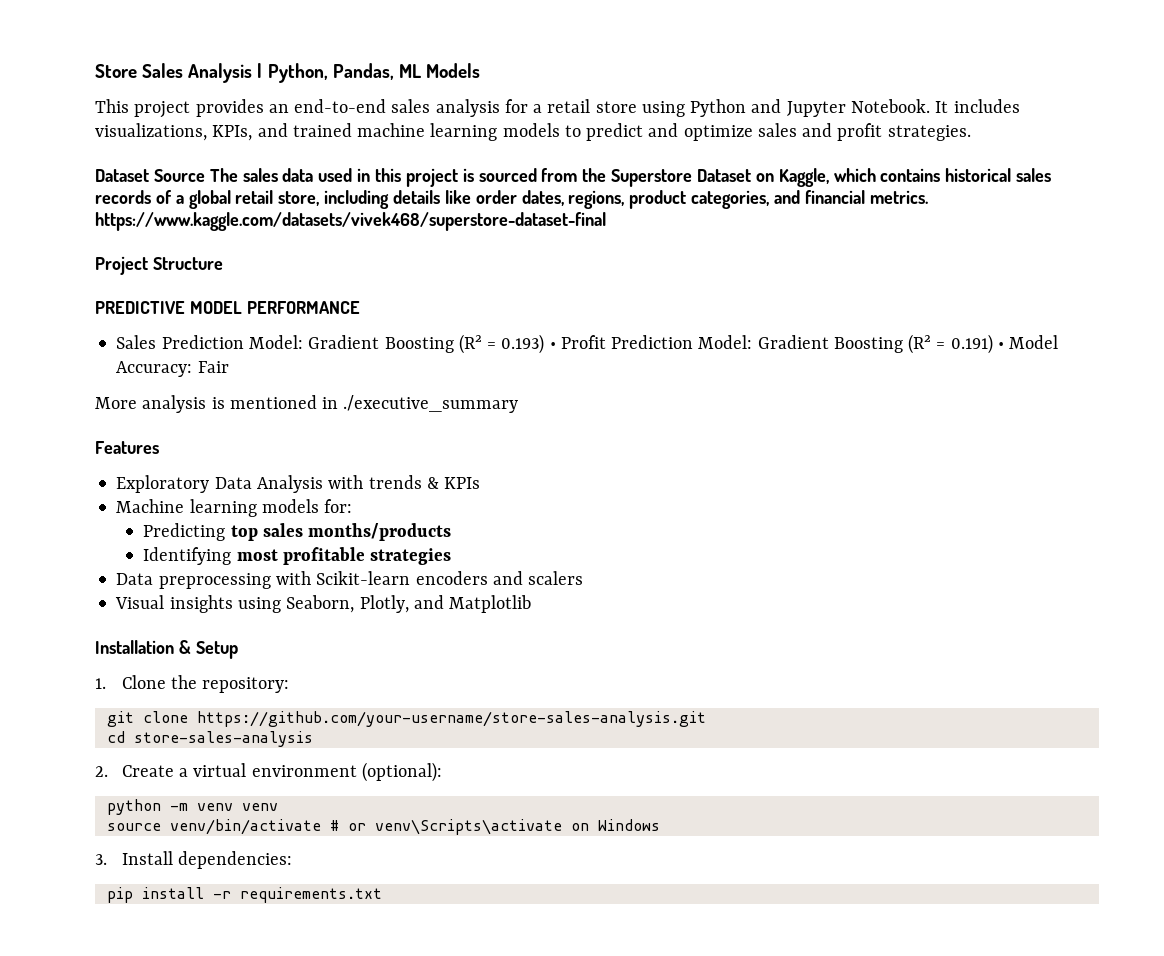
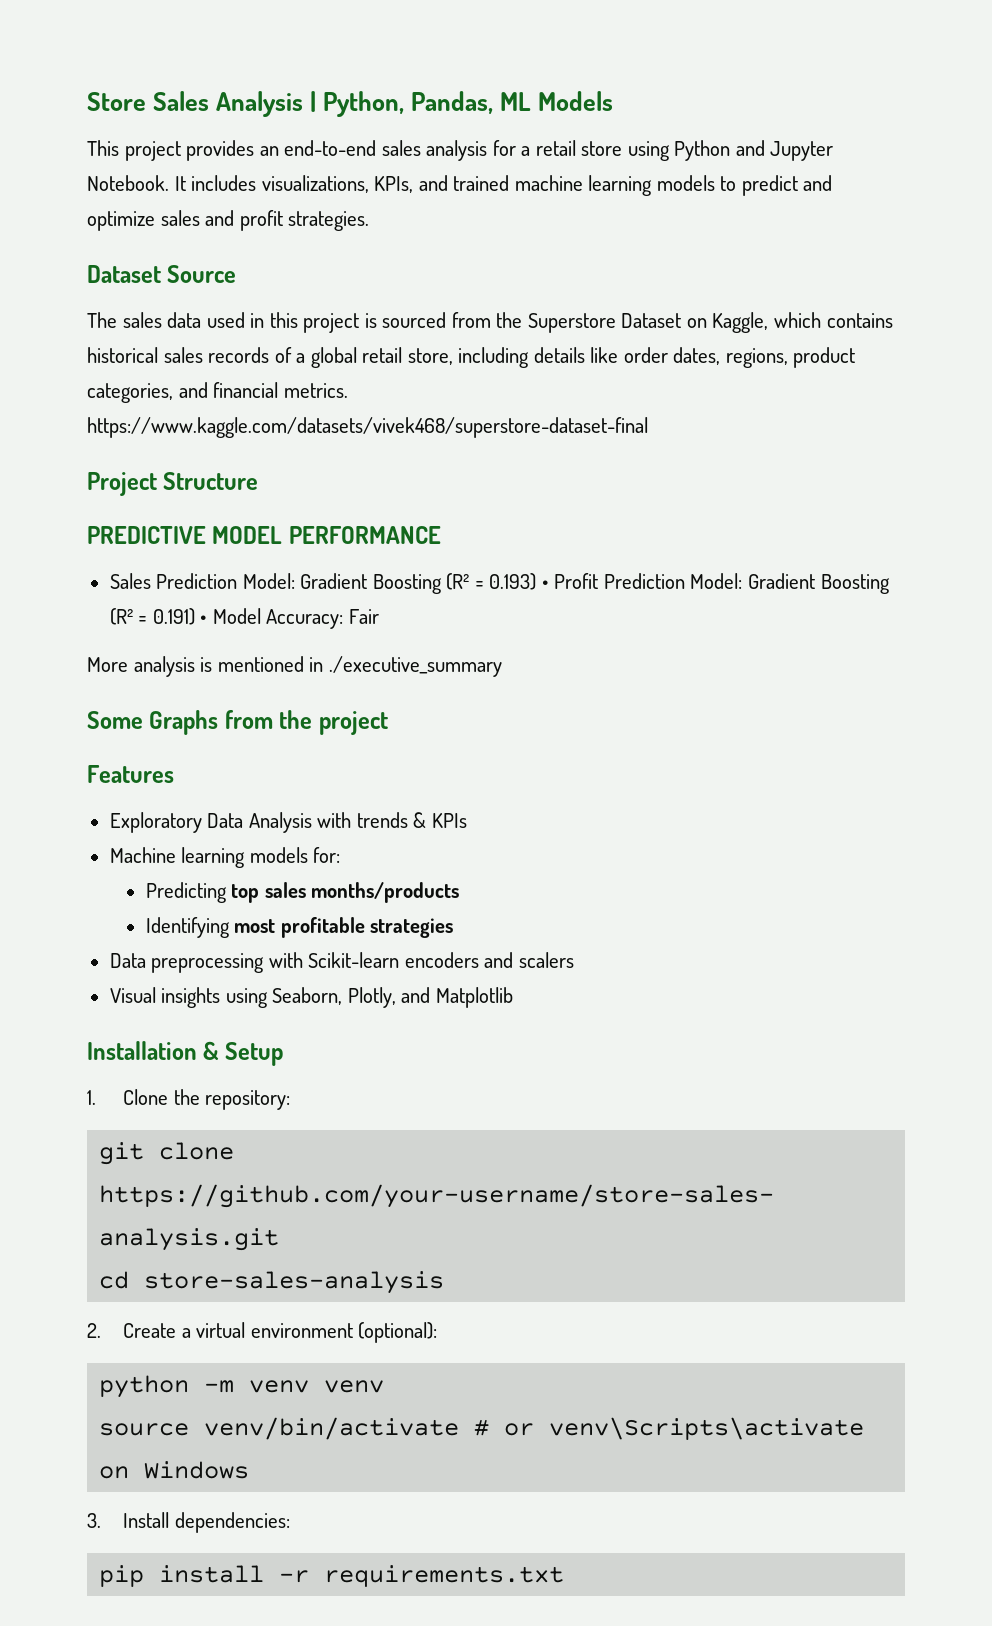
(205, 175) none -> (237, 274) //
(519, 404) none -> [87,710,388,735] // Some Graphs from the project

